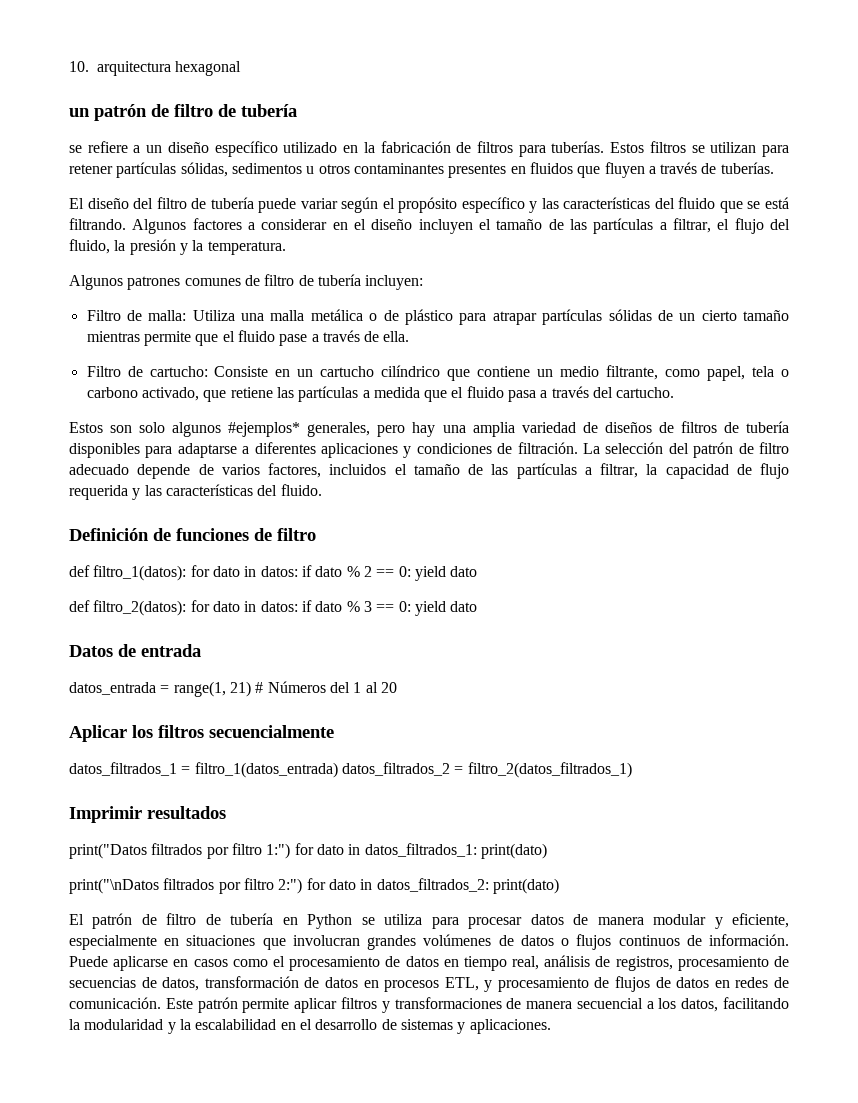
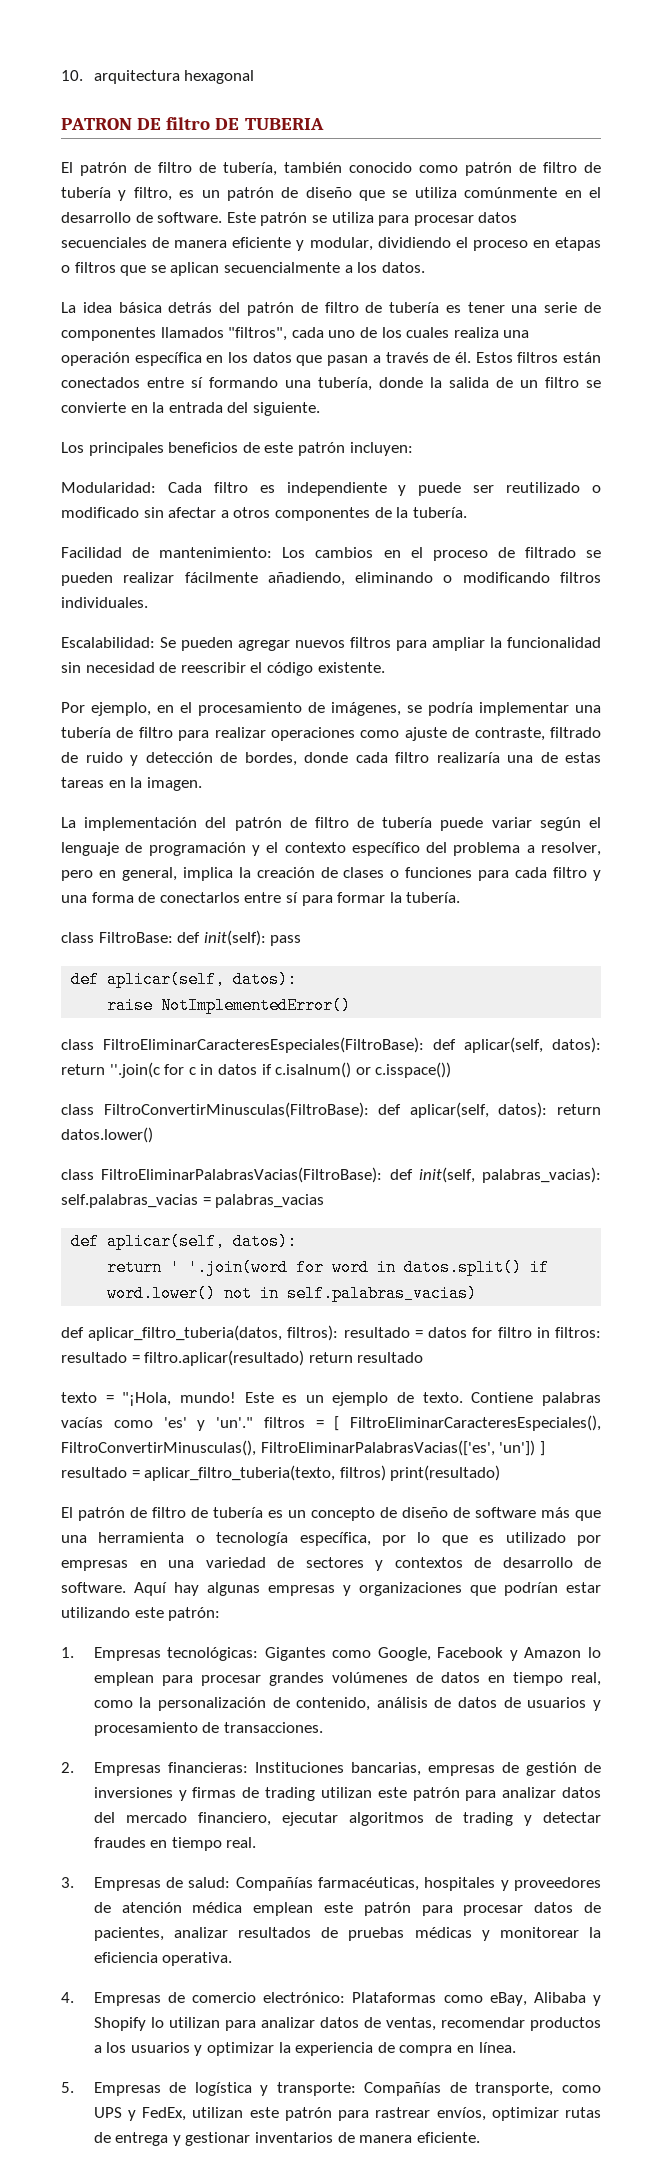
[69,104,297,121] [69,141,789,157] [69,162,774,178] [69,198,154,209] un patrón de filtro de tubería // se refiere a un diseño específico utilizado en la fabricación de filtros para tuberías. Estos filtros se utilizan para retener partículas sólidas, sedimentos u otros contaminantes presentes en fluidos que fluyen a través de tuberías. // El diseño del -> [61,117,324,130] [61,162,601,176] [61,187,601,201] [61,212,518,226] [61,237,602,251] [61,262,425,276] [61,302,601,316] [61,327,530,341] [61,352,601,366] [61,377,601,391] [61,402,320,416] [61,442,413,456] [61,482,602,496] [61,507,467,521] [61,547,602,561] [61,572,601,586] [61,597,148,608] [61,637,601,651] [61,662,385,676] [61,702,601,716] [61,727,601,741] [61,752,601,766] [61,777,202,791] [61,817,307,831] PATRON DE filtro DE TUBERIA // El patrón de filtro de tubería, también conocido como patrón de filtro de tubería y filtro, es un patrón de diseño que se utiliza comúnmente en el desarrollo de software. Este patrón se utiliza para procesar datos secuenciales de manera eficiente y modular, dividiendo el proceso en etapas o filtros que se aplican secuencialmente a los datos. // La idea básica detrás del patrón de filtro de tubería es tener una serie de componentes llamados "filtros", cada uno de los cuales realiza una operación específica en los datos que pasan a través de él. Estos filtros están conectados entre sí formando una tubería, donde la salida de un filtro se convierte en la entrada del siguiente. // Los principales beneficios de este patrón incluyen: // Modularidad: Cada filtro es independiente y puede ser reutilizado o modificado sin afectar a otros componentes de la tubería. // Facilidad de mantenimiento: Los cambios en el proceso de filtrado se pueden realizar fácilmente añadiendo, eliminando o modificando filtros individuales. // Escalabilidad: Se pueden agregar nuevos filtros para ampliar la funcionalidad sin necesidad de reescribir el código existente. // Por ejemplo, en el procesamiento de imágenes, se podría implementar una tubería de filtro para realizar operaciones como ajuste de contraste, filtrado de ruido y detección de bordes, donde cada filtro realizaría una de estas tareas en la imagen. // La implementación del patrón de
[398,197,789,213] [69,218,791,234] [69,239,286,255] [69,274,424,290] [86,309,789,325] [86,330,410,346] [86,365,789,381] [86,386,675,402] [69,421,789,437] [69,442,789,458] [69,463,789,479] [69,484,322,500] [69,528,316,541] [69,565,478,581] [69,600,478,616] [69,644,201,657] [69,681,397,697] [69,725,334,742] [69,762,632,778] [69,806,226,823] [69,843,547,859] [69,878,559,894] propósito específico y las características del fluido que se está filtrando. Algunos factores a considerar en el diseño incluyen el tamaño de las partículas a filtrar, el flujo del fluido, la presión y la temperatura. // Algunos patrones comunes de filtro de tubería incluyen: // Filtro de malla: Utiliza una malla metálica o de plástico para atrapar partículas sólidas de un cierto tamaño mientras permite que el fluido pase a través de ella. // Filtro de cartucho: Consiste en un cartucho cilíndrico que contiene un medio filtrante, como papel, tela o carbono activado, que retiene las partículas a medida que el fluido pasa a través del cartucho. // Estos son solo algunos #ejemplos* generales, pero hay una amplia variedad de diseños de filtros de tubería disponibles para adaptarse a diferentes aplicaciones y condiciones de filtración. La selección del patrón de filtro adecuado depende de varios factores, incluidos el tamaño de las partículas a filtrar, la capacidad de flujo requerida y las características del fluido. // Definición de funciones de filtro // def filtro_1(datos): for dato in datos: if dato % 2 == 0: yield dato // def filtro_2(datos): for dato in datos: if dato % 3 == 0: yield dato // Datos de entrada // datos_entrada = range(1, 21) # Números del 1 al 20 // Aplicar los filtros secuencialmente // datos_filtrados_1 = filtro_1(datos_entrada) datos_filtrados_2 = filtro_2(datos_filtrados_1) // Imprimir resultados // print("Datos filtrados por filtro 1:") for dato in datos_filtrados_1: print(dato) // print("\nDatos filtrados por filtro 2:") for dato in datos_filtrados_2: print(dato) -> [61,842,601,856] [61,867,601,881] [61,892,461,906] [61,930,302,946] [71,971,298,988] [107,997,352,1014] [61,1037,601,1053] [61,1062,452,1078] [61,1102,602,1118] [61,1127,153,1143] [61,1167,601,1183] [61,1194,325,1208] [71,1233,298,1250] [107,1259,550,1276] [107,1285,478,1302] [61,1325,601,1341] [61,1350,424,1366] [61,1392,601,1406] [61,1415,601,1431] [61,1440,545,1456] [61,1465,501,1481] lenguaje de programación y el contexto específico del problema a resolver, pero en general, implica la creación de clases o funciones para cada filtro y una forma de conectarlos entre sí para formar la tubería. // class FiltroBase: def init(self): pass // def aplicar(self, datos): // raise NotImplementedError() // class FiltroEliminarCaracteresEspeciales(FiltroBase): def aplicar(self, datos): return ''.join(c for c in datos if c.isalnum() or c.isspace()) // class FiltroConvertirMinusculas(FiltroBase): def aplicar(self, datos): return datos.lower() // class FiltroEliminarPalabrasVacias(FiltroBase): def init(self, palabras_vacias): self.palabras_vacias = palabras_vacias // def aplicar(self, datos): // return ' '.join(word for word in datos.split() if word.lower() not in self.palabras_vacias) // def aplicar_filtro_tuberia(datos, filtros): resultado = datos for filtro in filtros: resultado = filtro.aplicar(resultado) return resultado // texto = "¡Hola, mundo! Este es un ejemplo de texto. Contiene palabras vacías como 'es' y 'un'." filtros = [ FiltroEliminarCaracteresEspeciales(), FiltroConvertirMinusculas(), FiltroEliminarPalabrasVacias(['es', 'un']) ] resultado = aplicar_filtro_tuberia(texto, filtros) print(resultado)
[282,913,790,929] [69,934,790,950] [69,955,789,971] [69,976,790,992] [69,997,790,1013] [69,1019,551,1034] en Python se utiliza para procesar datos de manera modular y eficiente, especialmente en situaciones que involucran grandes volúmenes de datos o flujos continuos de información. Puede aplicarse en casos como el procesamiento de datos en tiempo real, análisis de registros, procesamiento de secuencias de datos, transformación de datos en procesos ETL, y procesamiento de flujos de datos en redes de comunicación. Este patrón permite aplicar filtros y transformaciones de manera secuencial a los datos, facilitando la modularidad y la escalabilidad en el desarrollo de sistemas y aplicaciones. -> [268,1507,601,1521] [61,1532,601,1546] [61,1557,601,1571] [61,1582,601,1596] [61,1607,221,1621] [61,1647,601,1661] [93,1672,601,1686] [93,1697,601,1711] [93,1722,323,1736] [61,1762,601,1776] [93,1787,601,1801] [93,1812,601,1826] [93,1837,257,1851] [61,1877,601,1891] [93,1902,601,1916] [93,1927,601,1941] [93,1952,233,1966] [61,1992,601,2006] [93,2017,601,2031] [93,2042,516,2056] [61,2082,601,2096] [93,2107,601,2121] [93,2132,480,2146] es un concepto de diseño de software más que una herramienta o tecnología específica, por lo que es utilizado por empresas en una variedad de sectores y contextos de desarrollo de software. Aquí hay algunas empresas y organizaciones que podrían estar utilizando este patrón: // 1. Empresas tecnológicas: Gigantes como Google, Facebook y Amazon lo emplean para procesar grandes volúmenes de datos en tiempo real, como la personalización de contenido, análisis de datos de usuarios y procesamiento de transacciones. // 2. Empresas financieras: Instituciones bancarias, empresas de gestión de inversiones y firmas de trading utilizan este patrón para analizar datos del mercado financiero, ejecutar algoritmos de trading y detectar fraudes en tiempo real. // 3. Empresas de salud: Compañías farmacéuticas, hospitales y proveedores de atención médica emplean este patrón para procesar datos de pacientes, analizar resultados de pruebas médicas y monitorear la eficiencia operativa. // 4. Empresas de comercio electrónico: Plataformas como eBay, Alibaba y Shopify lo utilizan para analizar datos de ventas, recomendar productos a los usuarios y optimizar la experiencia de compra en línea. // 5. Empresas de logística y transporte: Compañías de transporte, como UPS y FedEx, utilizan este patrón para rastrear envíos, optimizar rutas de entrega y gestionar inventarios de manera eficiente.

